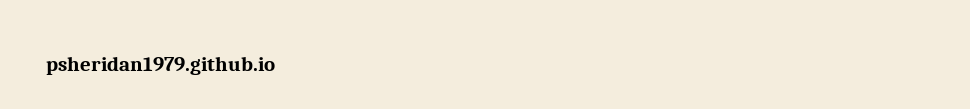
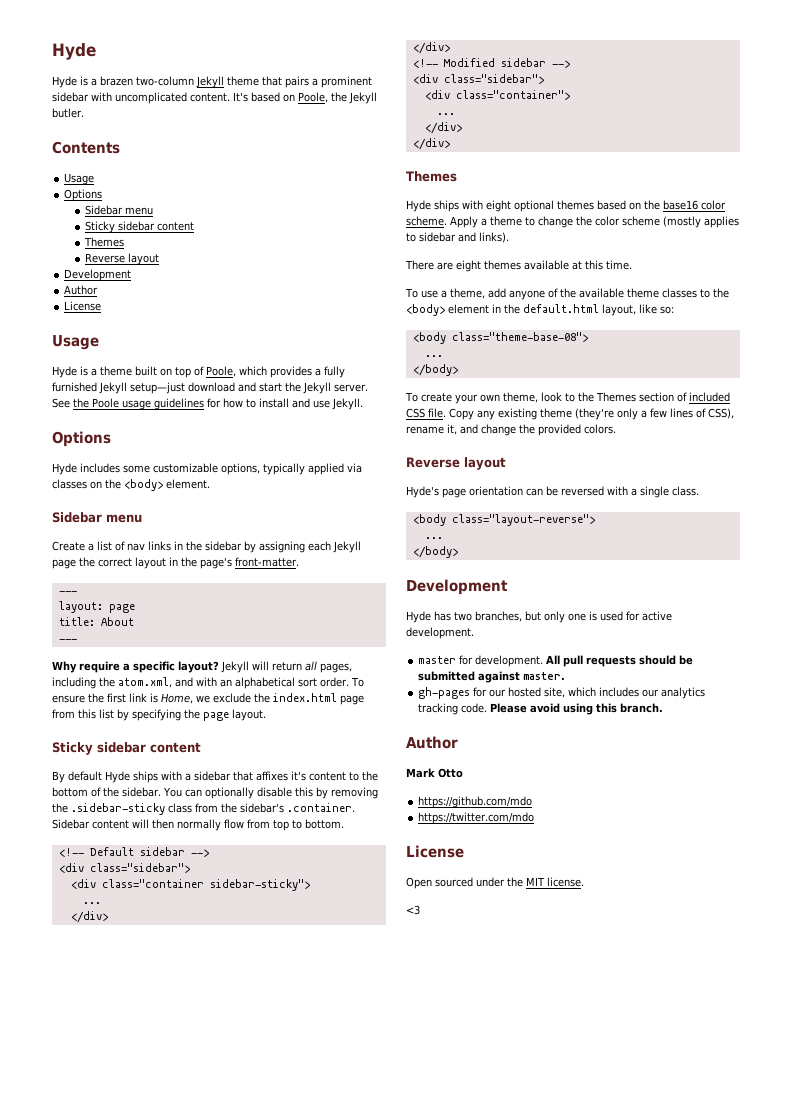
[46,56,275,75] psheridan1979.github.io -> [52,43,96,60] [52,76,372,88] [52,92,377,104] [52,108,84,118] [52,141,120,154] [64,173,95,185] [64,189,103,201] [84,205,153,215] [84,221,194,233] [83,237,124,247] [84,253,159,265] [64,269,132,281] [64,285,99,295] [64,301,102,311] [52,335,99,350] [52,366,345,378] [52,382,368,394] [52,398,363,410] [52,431,111,447] [52,463,362,475] [52,479,210,491] [52,512,142,523] [52,541,361,553] [52,557,299,569] [58,591,77,594] [58,601,135,613] [58,617,134,626] [58,639,77,642] [52,661,352,673] [52,677,364,689] [52,693,364,705] [52,709,266,721] [52,742,201,755] [52,771,378,783] [52,787,378,799] [52,803,355,815] [52,819,344,831] [58,847,209,857] [58,863,190,873] [70,879,310,891] [82,902,101,904] [70,911,108,923] [412,42,450,54] [412,58,570,68] [412,74,544,84] [424,90,570,100] [436,113,455,115] [424,122,462,134] [412,138,450,150] [406,171,457,182] [406,200,726,212] [406,216,739,228] [406,232,509,243] [405,260,632,272] [405,288,729,300] [406,304,674,316] [412,332,588,344] [424,355,443,357] [412,364,458,376] [405,392,730,404] [406,408,734,420] [406,424,616,436] [406,457,506,470] [406,486,699,498] [412,514,595,526] [424,537,443,539] [412,546,458,558] [406,579,508,595] [406,611,672,623] [406,627,474,639] [418,655,694,667] [418,671,566,683] [418,687,706,699] [418,703,664,715] [406,736,458,749] [406,768,463,778] [418,796,533,808] [418,812,535,824] [406,845,464,858] [406,877,584,889] [406,905,420,915] Hyde // Hyde is a brazen two-column Jekyll theme that pairs a prominent sidebar with uncomplicated content. It's based on Poole, the Jekyll butler. // Contents // Usage // Options // Sidebar menu // Sticky sidebar content // Themes // Reverse layout // Development // Author // License // Usage // Hyde is a theme built on top of Poole, which provides a fully furnished Jekyll setup—just download and start the Jekyll server. See the Poole usage guidelines for how to install and use Jekyll. // Options // Hyde includes some customizable options, typically applied via classes on the <body> element. // Sidebar menu // Create a list of nav links in the sidebar by assigning each Jekyll page the correct layout in the page's front-matter. // --- // layout: page // title: About // --- // Why require a specific layout? Jekyll will return all pages, including the atom.xml, and with an alphabetical sort order. To ensure the first link is Home, we exclude the index.html page from this list by specifying the page layout. // Sticky sidebar content // By default Hyde ships with a sidebar that affixes it's content to the bottom of the sidebar. You can optionally disable this by removing the .sidebar-sticky class from the sidebar's .container. Sidebar content will then normally flow from top to bottom. // <!-- Default sidebar --> // <div class="sidebar"> // <div class="container sidebar-sticky"> // ... // </div> // </div> // <!-- Modified sidebar --> // <div class="sidebar"> // <div class="container"> // ... // </div> // </div> // Themes // Hyde ships with eight optional themes based on the base16 color scheme. Apply a theme to change the color scheme (mostly applies to sidebar and links). // There are eight themes available at this time. // To use a theme, add anyone of the available theme classes to the <body> element in the default.html layout, like so: // <body class="theme-base-08"> // ... // </body> // To create your own theme, look to the Themes section of included CSS file. Copy any existing theme (they're only a few lines of CSS), rename it, and change the provided colors. // Reverse layout // Hyde's page orientation can be reversed with a single class. // <body class="layout-reverse"> // ... // </body> // Development // Hyde has two branches, but only one is used for active development. // master for development. All pull requests should be submitted against master. // gh-pages for our hosted site, which includes our analytics tracking code. Please avoid using this branch. // Author // Mark Otto // https://github.com/mdo // https://twitter.com/mdo // License // Open sourced under the MIT license. // <3

